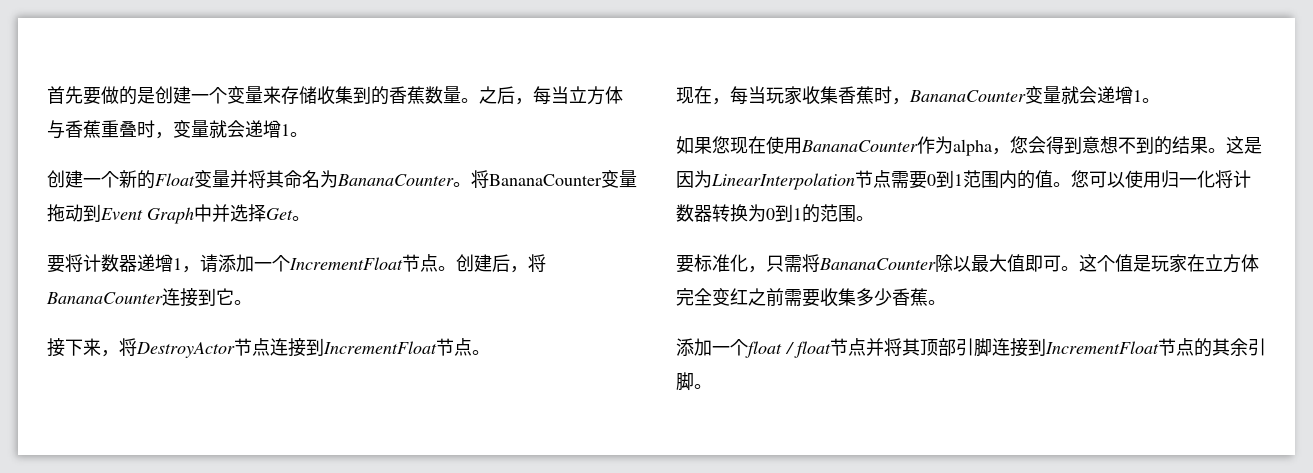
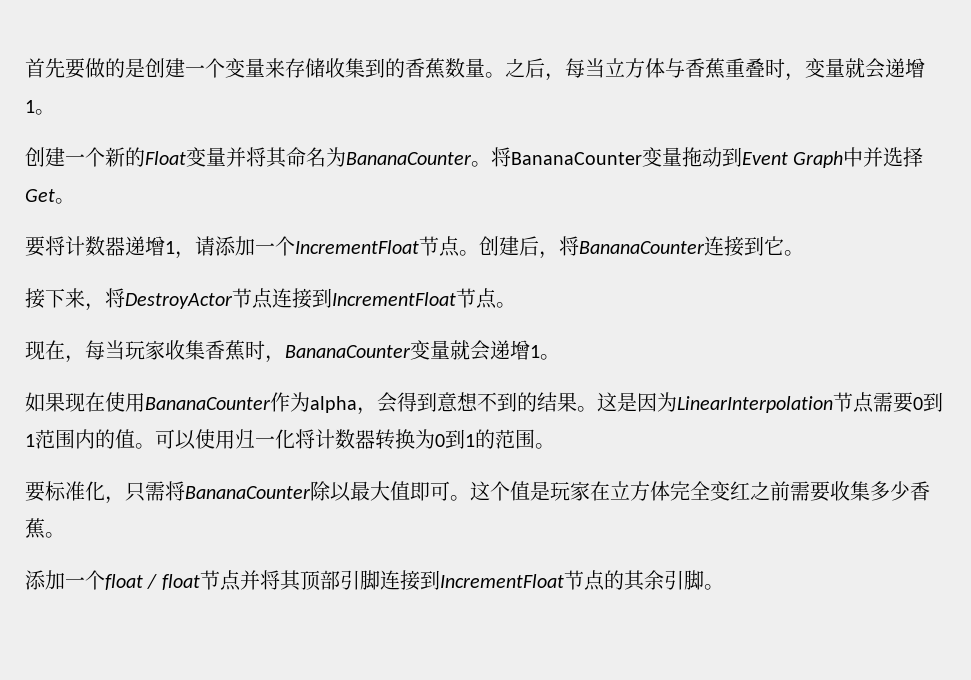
[712,136,730,154] 您 -> (65, 402) none
[1010,136,1028,154] 您 -> (377, 411) none
[1071,170,1089,188] 您 -> (155, 446) none

